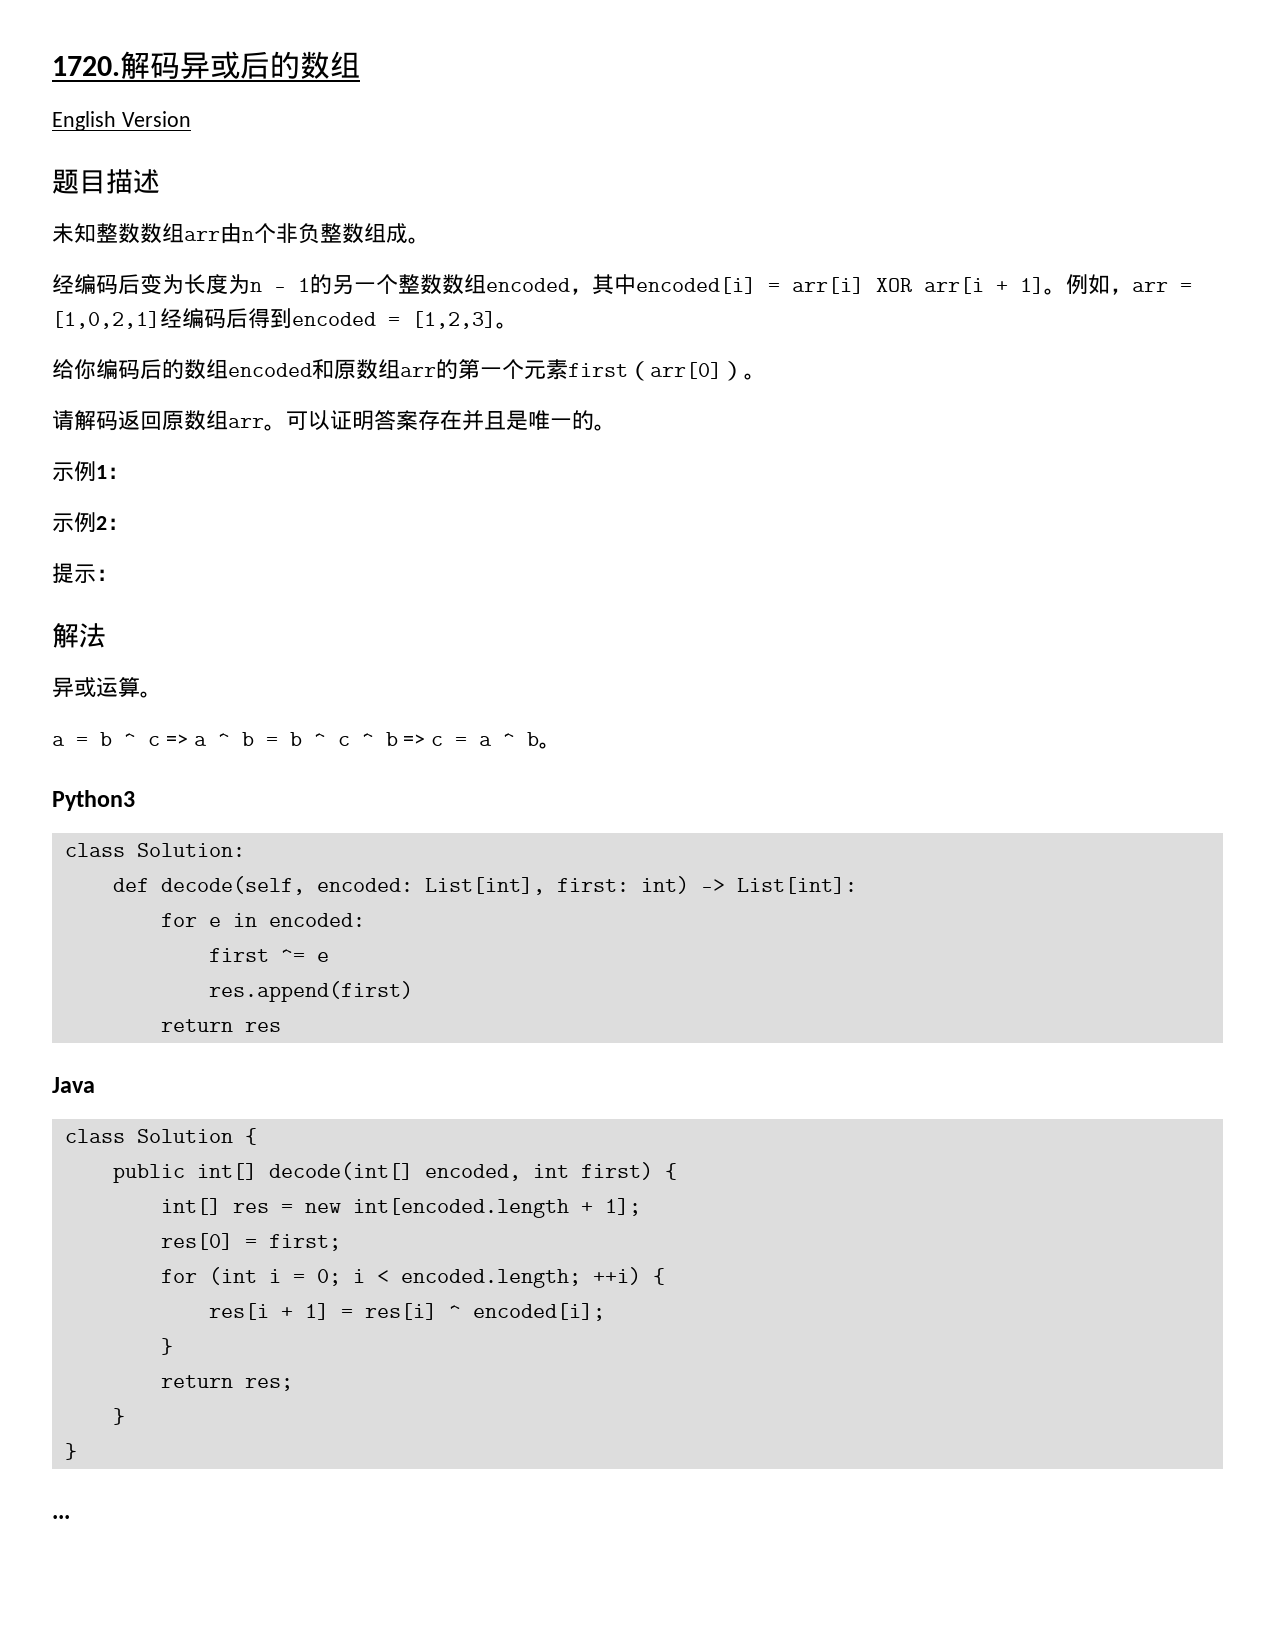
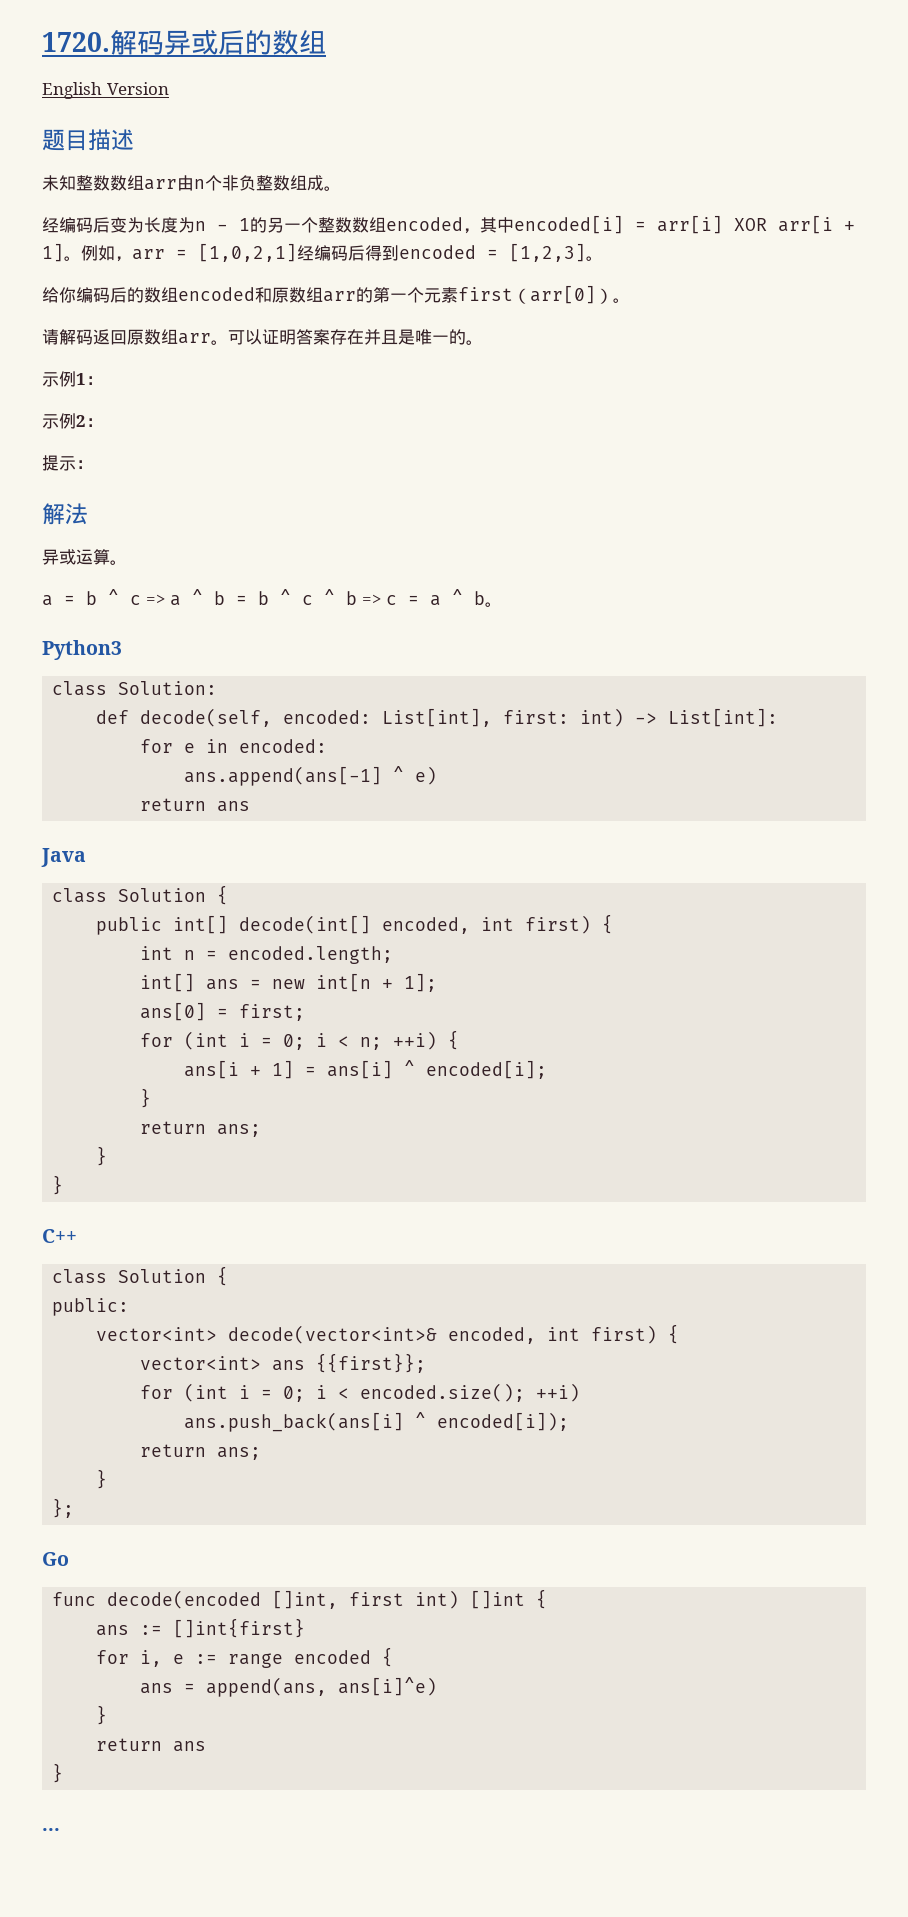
[208,948,329,962] [208,981,413,1002] [160,1019,281,1032] first ^= e // res.append(first) // return res -> [184,766,438,786] [140,798,251,812] ans.append(ans[-1] ^ e) // return ans
[160,1198,269,1215] // int[] res -> [140,946,394,964] [140,973,240,992] // int n = encoded.length; // int[] ans
[352,1198,569,1218] int[encoded.length -> [316,973,372,992] int[n
[160,1233,233,1250] res[0] -> [140,1002,207,1021] ans[0]
[400,1269,581,1288] encoded.length; -> [360,1037,383,1050] n;
[208,1303,269,1320] res[i -> [184,1060,240,1079] ans[i
[364,1303,437,1320] res[i] -> [327,1060,394,1079] ans[i]
[244,1378,293,1391] res; -> [217,1124,262,1137] ans;
(77, 1451) none -> [42,1229,77,1243] [52,1266,229,1286] [52,1298,130,1316] [96,1324,680,1344] [140,1353,427,1373] [140,1383,581,1402] [184,1412,570,1432] [140,1444,262,1460] [96,1469,108,1489] [52,1498,75,1518] [42,1552,69,1566] [52,1589,548,1609] [96,1618,306,1638] [96,1647,394,1668] [140,1677,438,1697] [96,1705,108,1725] [96,1738,207,1752] [52,1763,64,1783] // C++ // class Solution { // public: // vector<int> decode(vector<int>& encoded, int first) { // vector<int> ans {{first}}; // for (int i = 0; i < encoded.size(); ++i) // ans.push_back(ans[i] ^ encoded[i]); // return ans; // } // }; // Go // func decode(encoded []int, first int) []int { // ans := []int{first} // for i, e := range encoded { // ans = append(ans, ans[i]^e) // } // return ans // }

